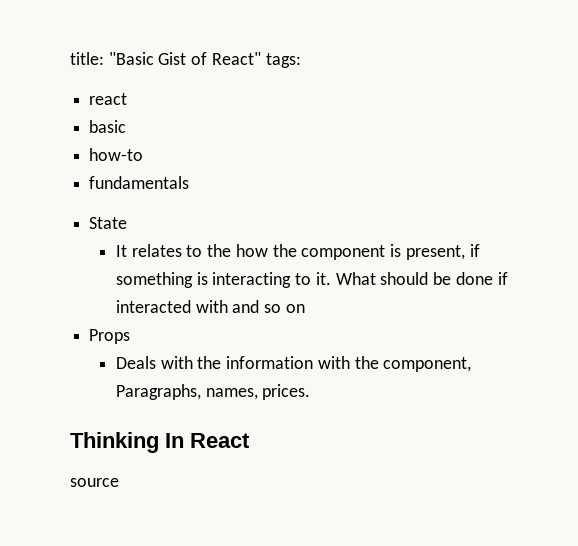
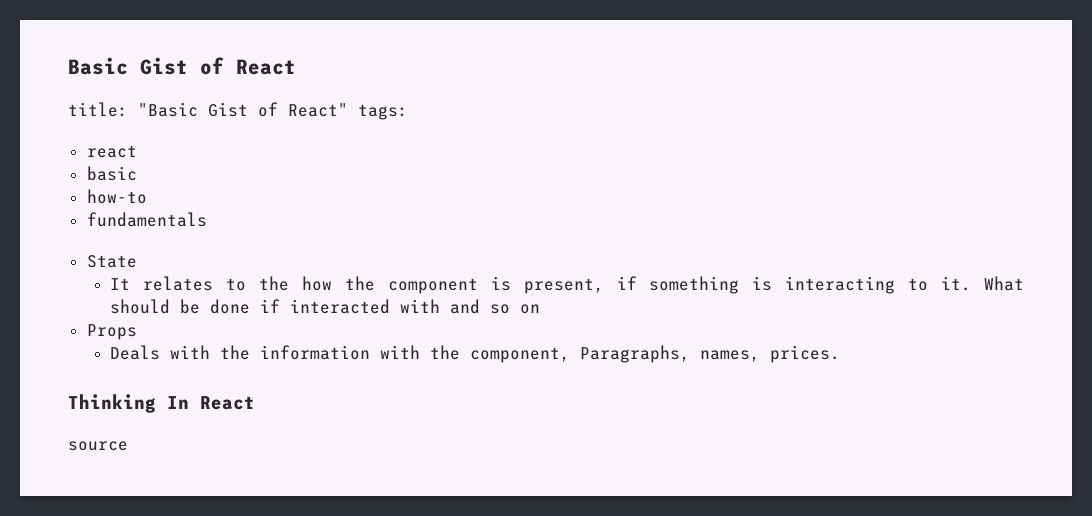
(70, 58) none -> [68,57,296,75] Basic Gist of React //

